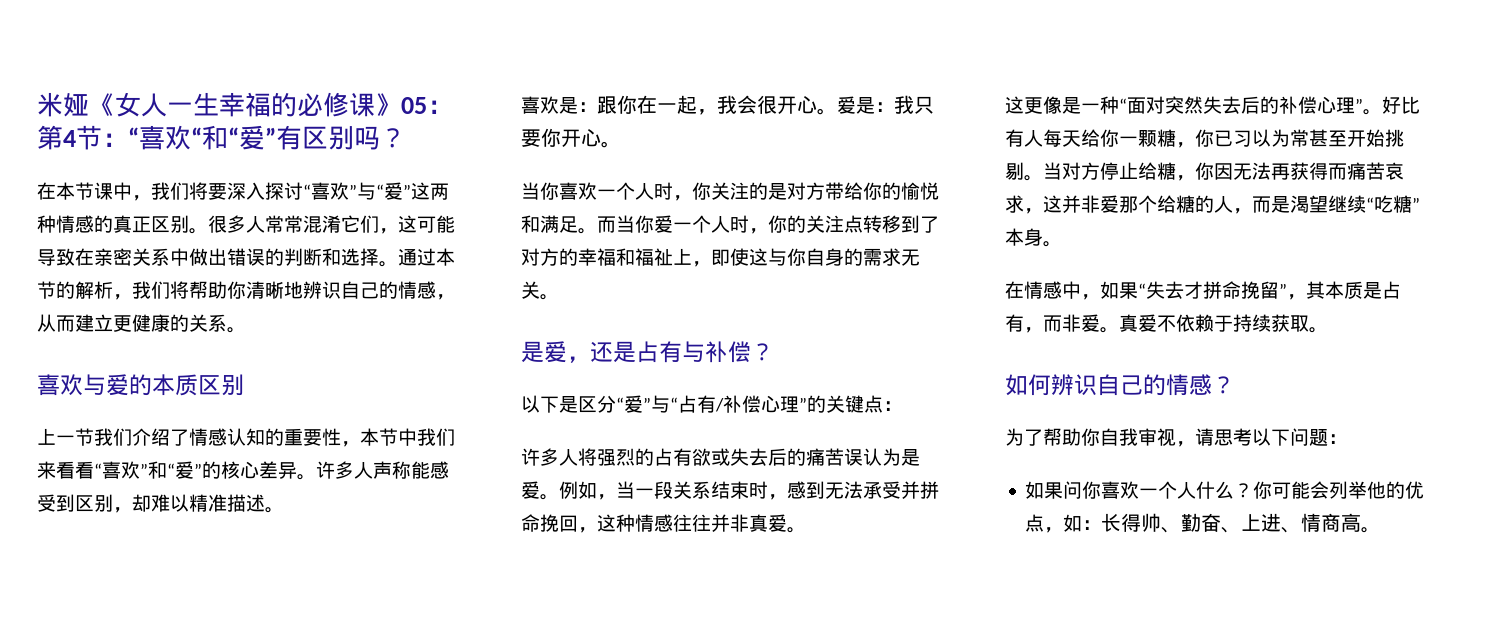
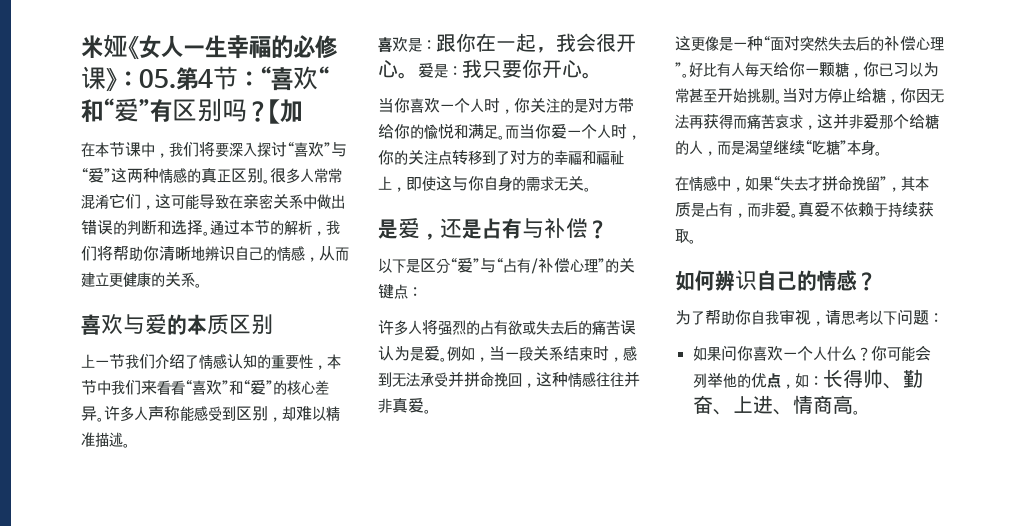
[401,97,453,114] 05： -> [117,69,176,89] ：05.
(406, 138) none -> [269,99,302,124] 【加

